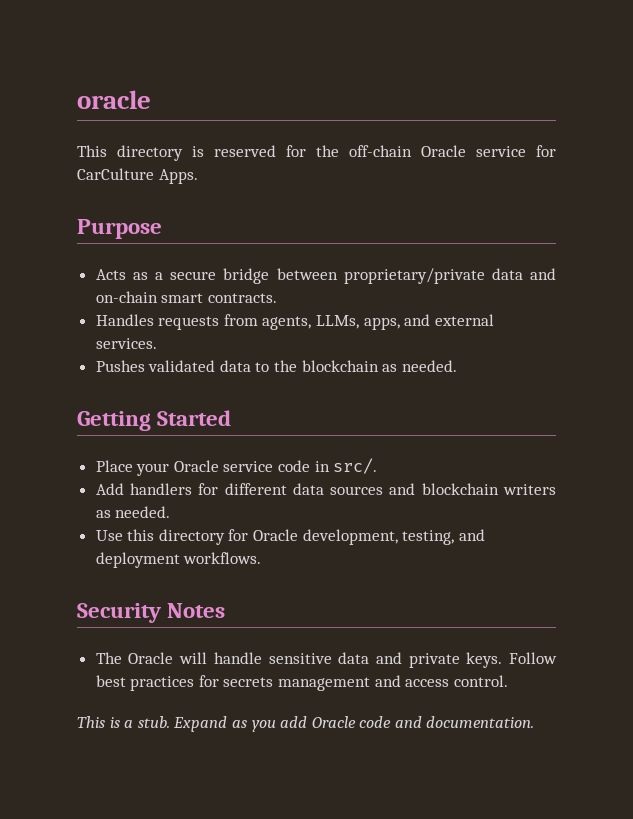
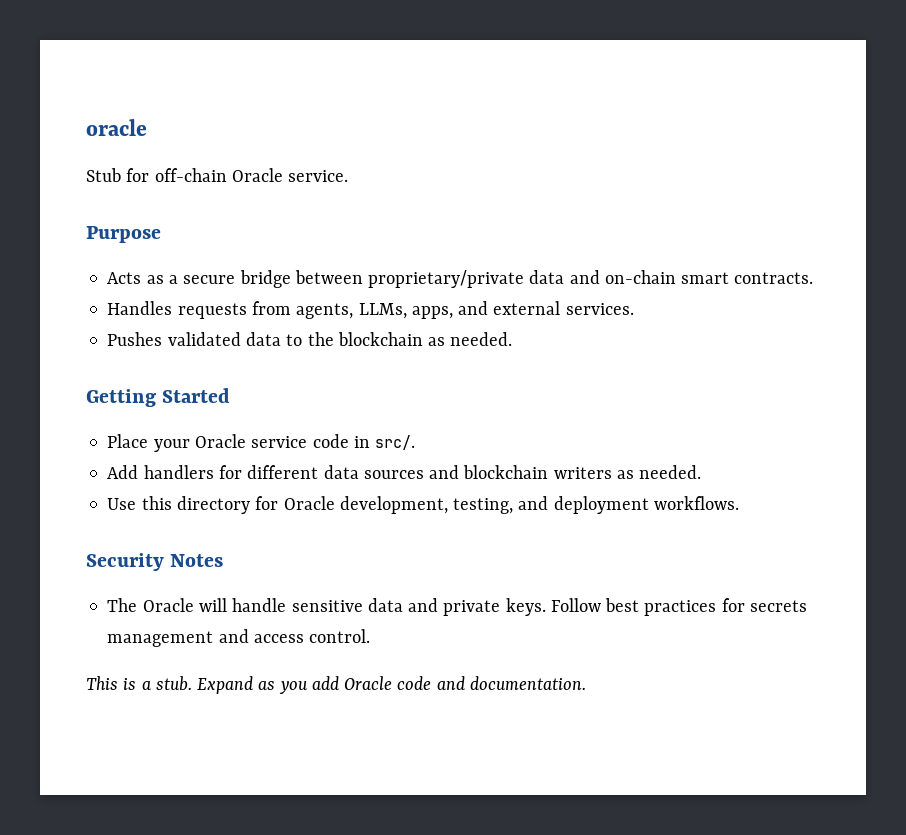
[77,145,556,161] [77,168,198,184] This directory is reserved for the off-chain Oracle service for CarCulture Apps. -> [86,168,349,182] Stub for off-chain Oracle service.

